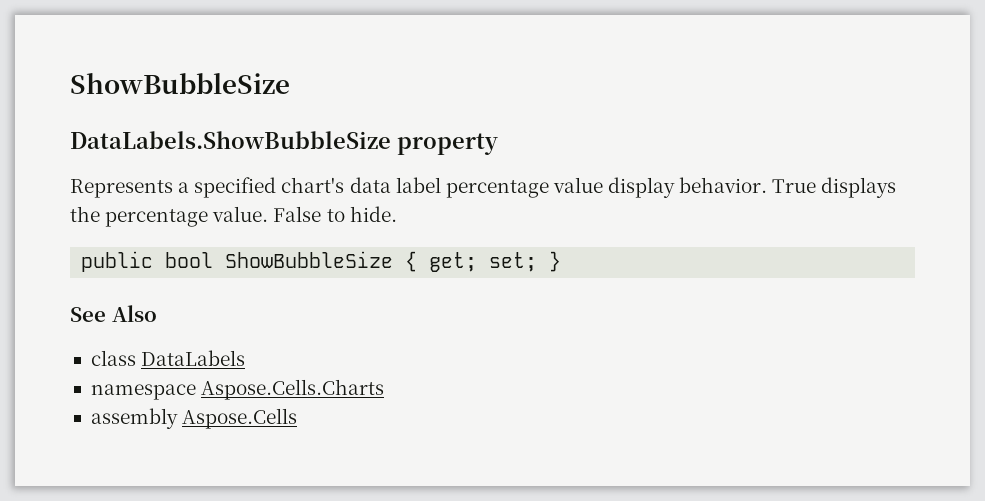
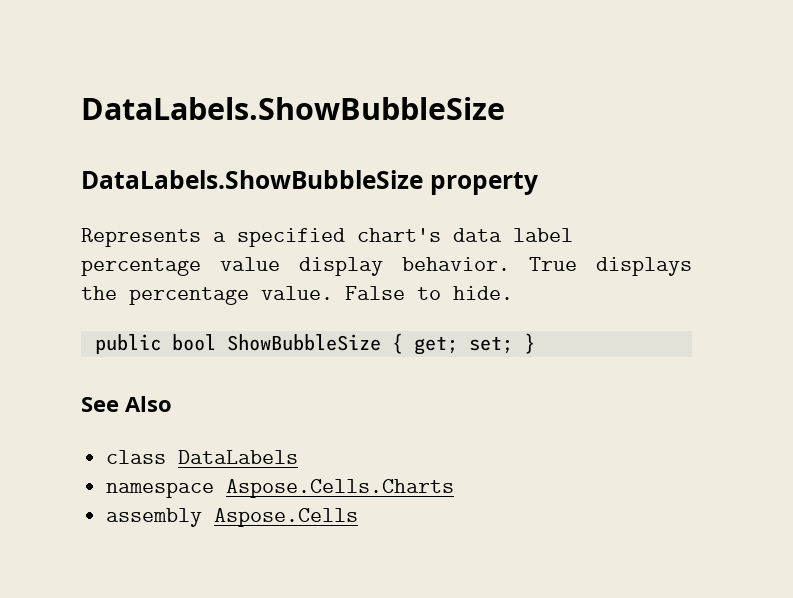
[70,73,290,94] ShowBubbleSize -> [81,97,505,120] DataLabels.ShowBubbleSize

